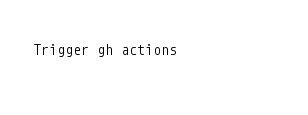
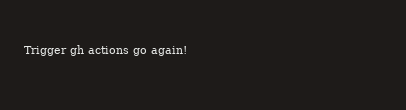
(177, 49) none -> [133,46,187,56] go again!

